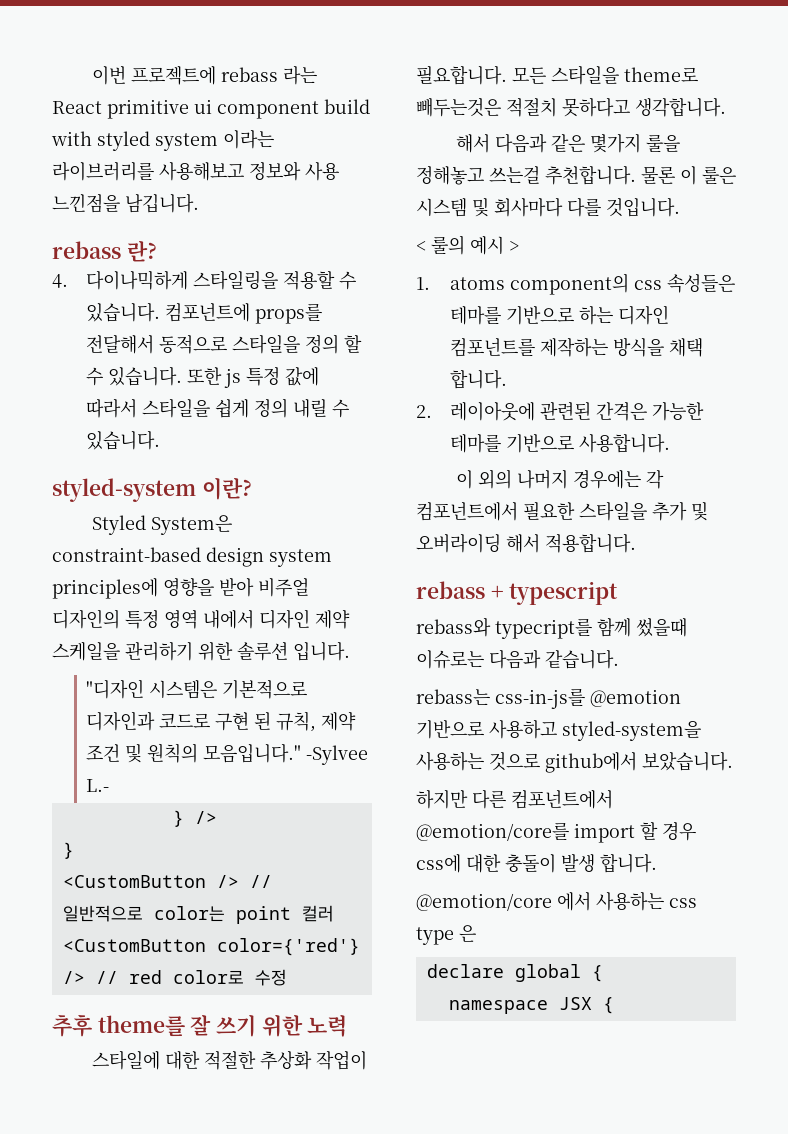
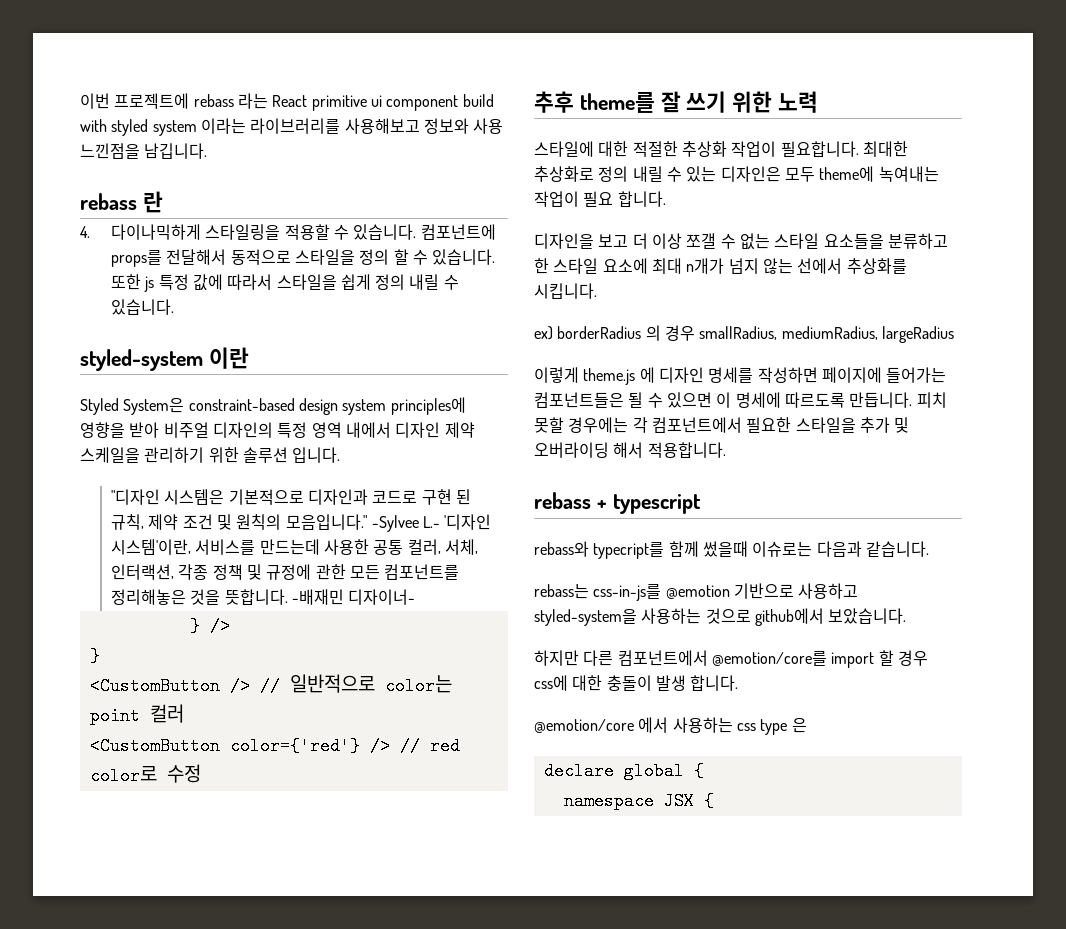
[126,240,157,262] 란? -> [142,191,163,213] 란
[201,477,252,500] 이란? -> [208,347,249,369] 이란
(110, 785) none -> [444,514,492,530] [110,539,478,555] [110,564,460,580] [110,589,416,605] '디자인 시스템'이란, 서비스를 만드는데 사용한 공통 컬러, 서체, 인터랙션, 각종 정책 및 규정에 관한 모든 컴포넌트를 정리해놓은 것을 뜻합니다. -배재민 디자이너-
[512,65,698,85] [416,97,726,117] [456,133,681,153] [416,165,736,185] [416,197,680,217] [416,235,519,255] [416,273,736,295] [450,305,670,325] [450,337,704,357] [450,369,508,389] [416,402,705,421] [450,433,671,453] [456,469,569,489] 모든 스타일을 theme로 빼두는것은 적절치 못하다고 생각합니다. // 해서 다음과 같은 몇가지 룰을 정해놓고 쓰는걸 추천합니다. 물론 이 룰은 시스템 및 회사마다 다를 것입니다. // < 룰의 예시 > // 1. atoms component의 css 속성들은 테마를 기반으로 하는 디자인 컴포넌트를 제작하는 방식을 채택 합니다. // 2. 레이아웃에 관련된 간격은 가능한 테마를 기반으로 사용합니다. // 이 외의 나머지 -> [862,141,908,157] [534,166,939,182] [534,191,666,207] [534,233,948,250] [534,258,907,274] [534,283,597,299] [534,325,954,343] [534,367,947,385] [534,392,947,408] [534,417,564,433] 최대한 추상화로 정의 내릴 수 있는 디자인은 모두 theme에 녹여내는 작업이 필요 합니다. // 디자인을 보고 더 이상 쪼갤 수 없는 스타일 요소들을 분류하고 한 스타일 요소에 최대 n개가 넘지 않는 선에서 추상화를 시킵니다. // ex) borderRadius 의 경우 smallRadius, mediumRadius, largeRadius // 이렇게 theme.js 에 디자인 명세를 작성하면 페이지에 들어가는 컴포넌트들은 될 수 있으면 이 명세에 따르도록 만듭니다. 피치 못할

